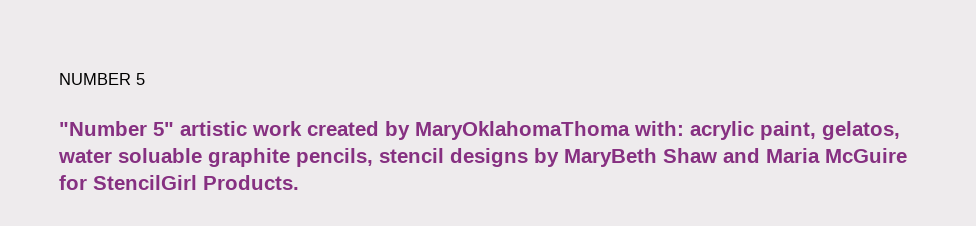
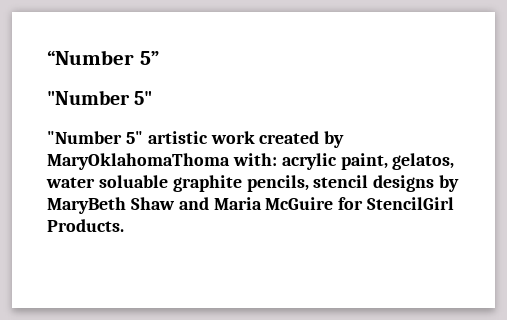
[59,73,145,85] NUMBER 5 -> [47,50,159,65] [47,90,153,105] “Number 5” // "Number 5"

